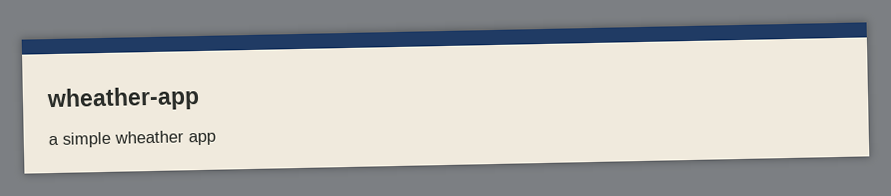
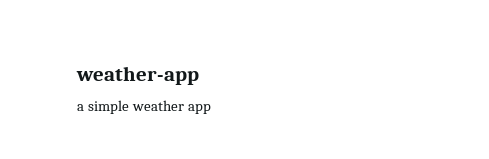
[46,86,200,113] wheather-app -> [76,66,199,85] weather-app
[114,130,184,144] wheather -> [131,100,184,111] weather

